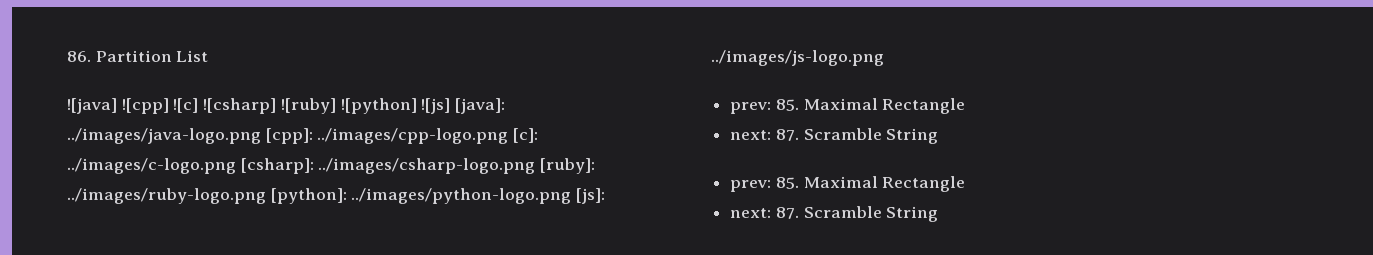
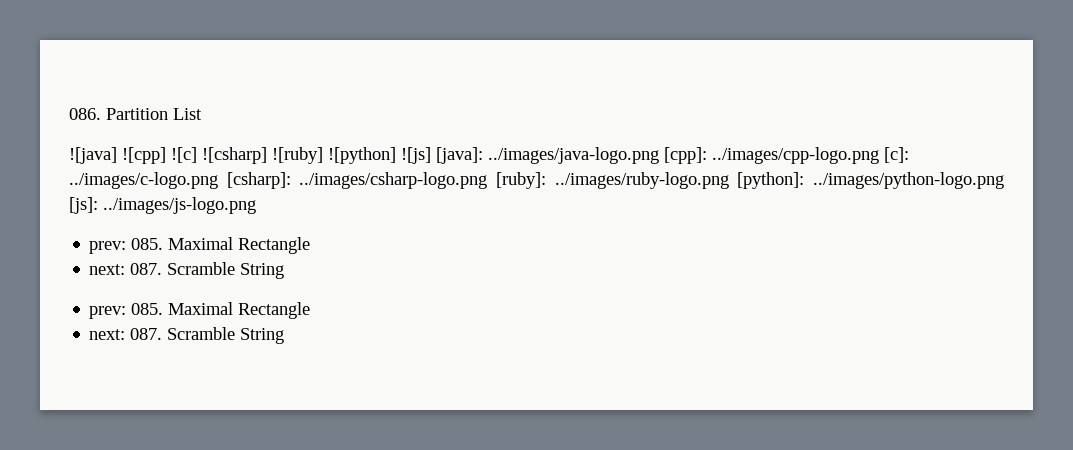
[67,51,91,62] 86. -> [69,108,101,120] 086.
[775,98,966,114] [730,129,799,141] 85. Maximal Rectangle // next: 87. -> [131,237,311,254] [89,263,163,275] 085. Maximal Rectangle // next: 087.
[775,176,966,192] [730,207,799,219] 85. Maximal Rectangle // next: 87. -> [131,302,311,319] [89,328,163,340] 085. Maximal Rectangle // next: 087.

